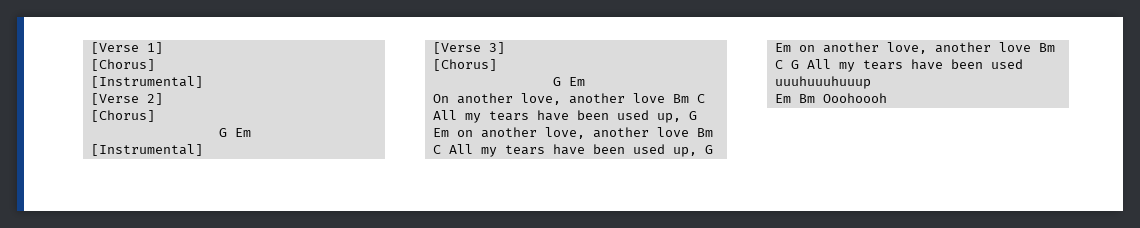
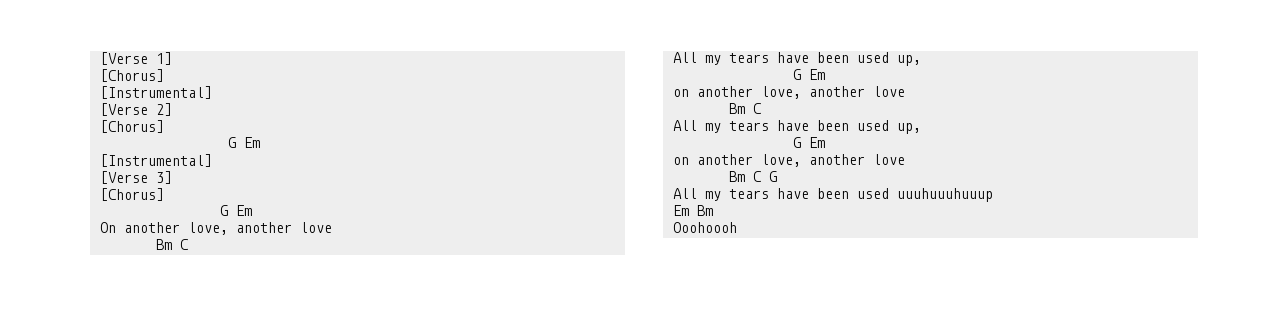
[673,94,706,103] [433,110,698,123] [433,127,714,139] [433,144,714,157] [775,42,1032,54] Bm C All my tears have been used up, G Em on another love, another love Bm C All my tears have been used up, G Em on another love, another love -> [156,239,189,250] [673,52,922,66] [793,69,826,80] [673,86,906,99] [729,103,762,114] [673,120,922,134] [793,137,826,148] [673,154,906,167] // Bm C // All my tears have been used up, // G Em // on another love, another love // Bm C // All my tears have been used up, // G Em // on another love, another love //
(800, 64) none -> (778, 176) //
(816, 98) none -> (714, 210) //

